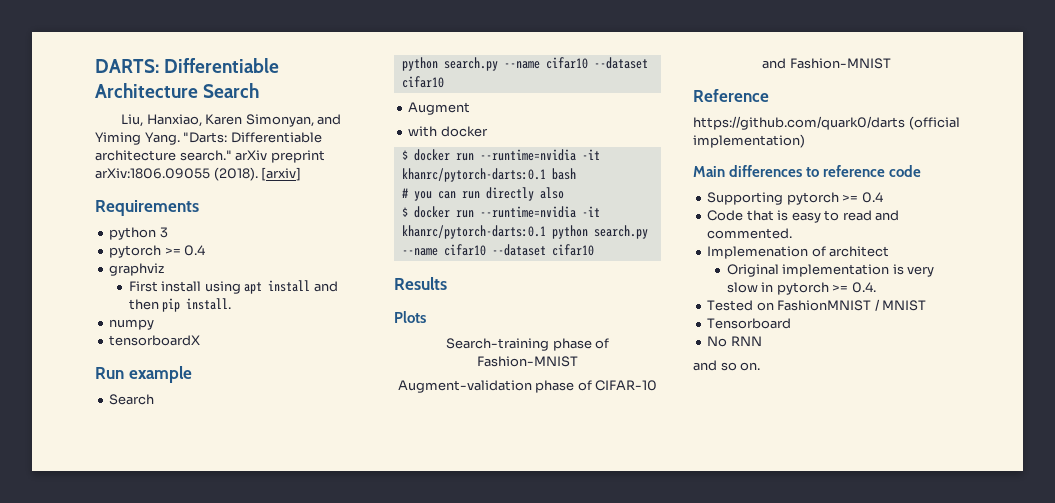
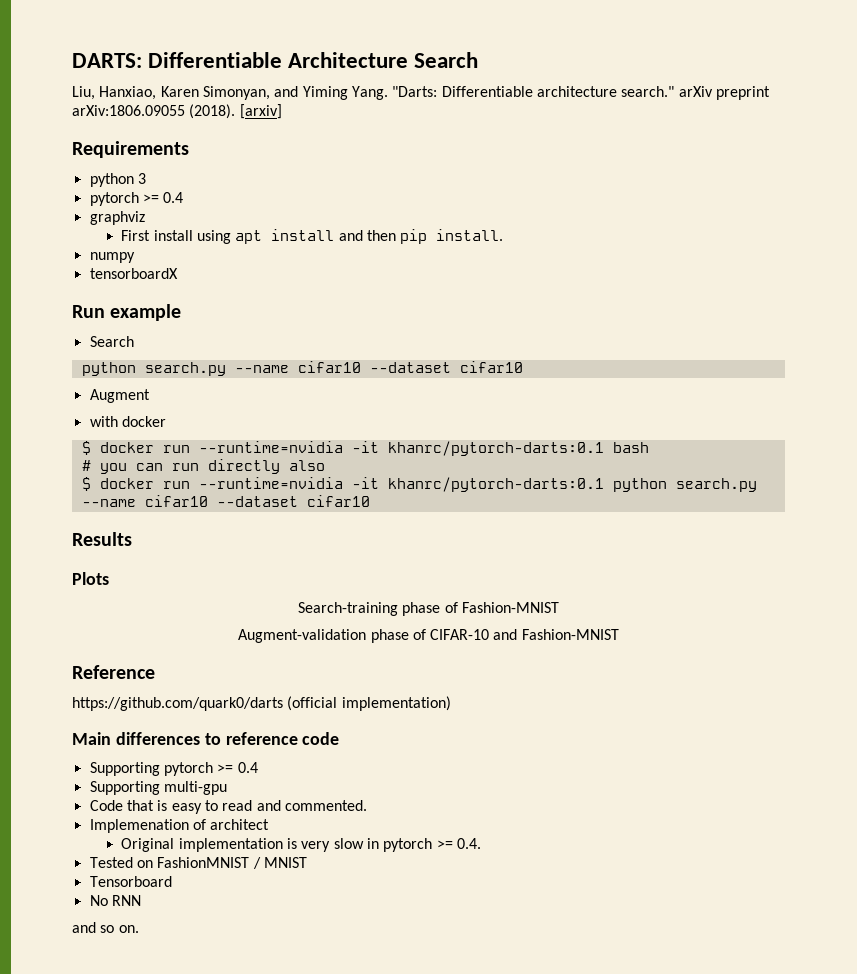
(883, 197) none -> [89,781,227,795] // Supporting multi-gpu

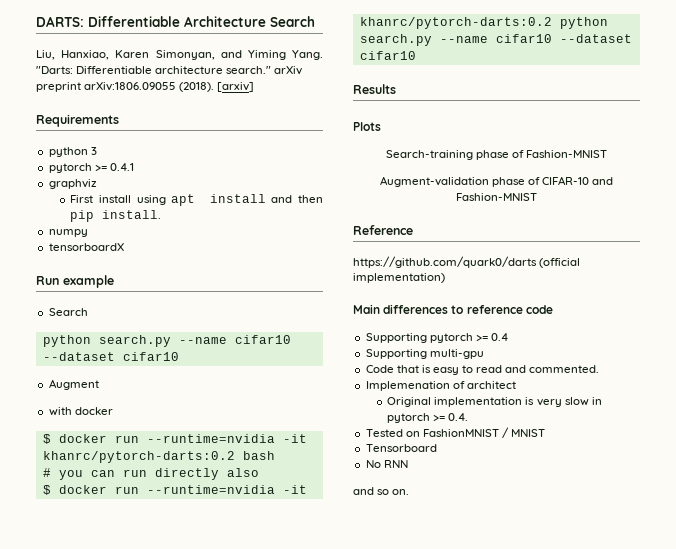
[163,192,184,203] 0.4 -> [109,163,134,171] 0.4.1
[387,441,604,456] khanrc/pytorch-darts:0.1 -> [42,451,235,463] khanrc/pytorch-darts:0.2
[387,477,604,492] khanrc/pytorch-darts:0.1 -> [359,17,552,29] khanrc/pytorch-darts:0.2

